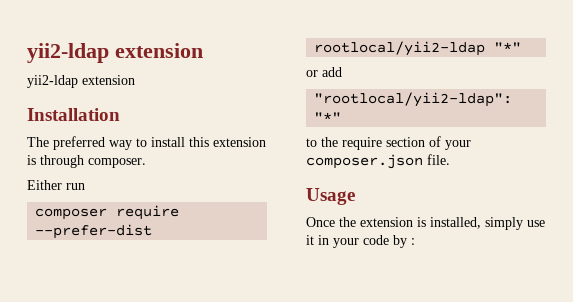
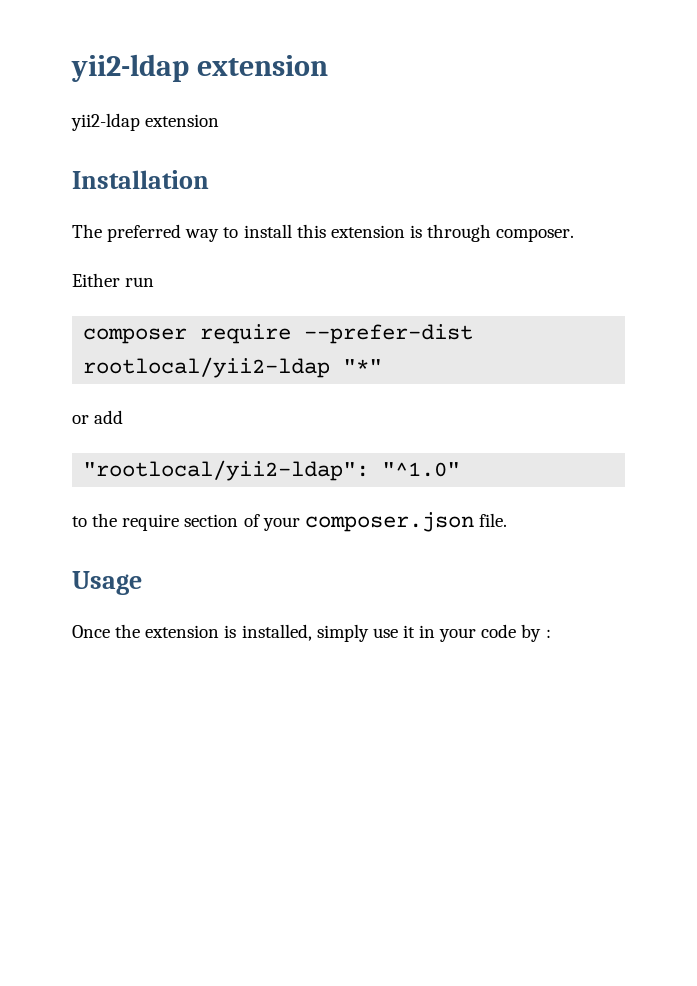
[314,112,342,122] "*" -> [382,462,461,477] "^1.0"

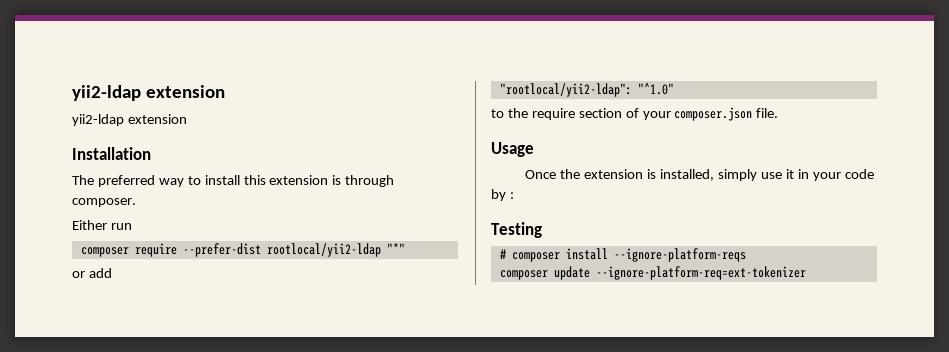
(551, 633) none -> [491,222,542,238] [499,248,746,262] [499,266,806,280] // Testing // # composer install --ignore-platform-reqs // composer update --ignore-platform-req=ext-tokenizer

